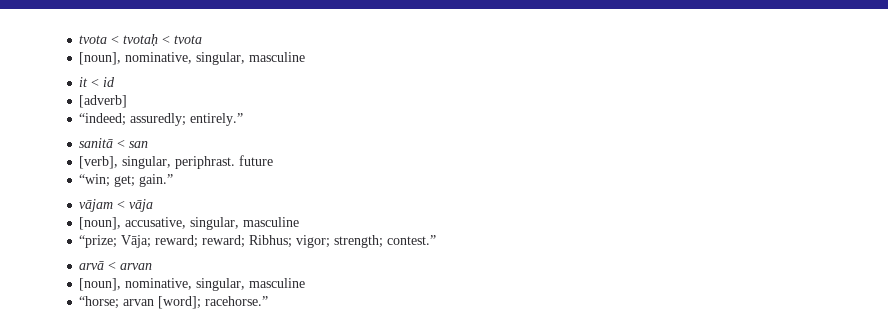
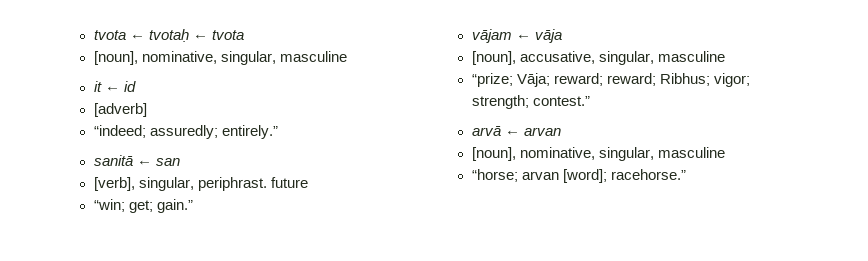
[79,34,171,46] tvota < tvotaḥ < -> [93,29,208,42] tvota ← tvotaḥ ←
[91,78,100,87] < -> [104,86,120,92] ←
[117,139,126,148] < -> [136,160,152,166] ←
[117,200,126,209] < -> [515,34,531,40] ←
[108,261,117,270] < -> [504,130,520,136] ←

